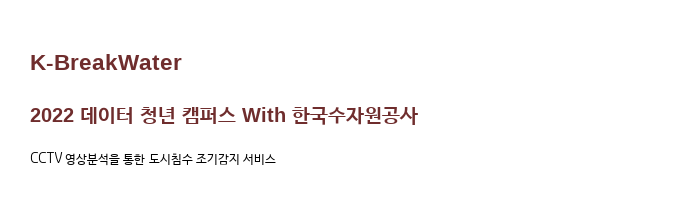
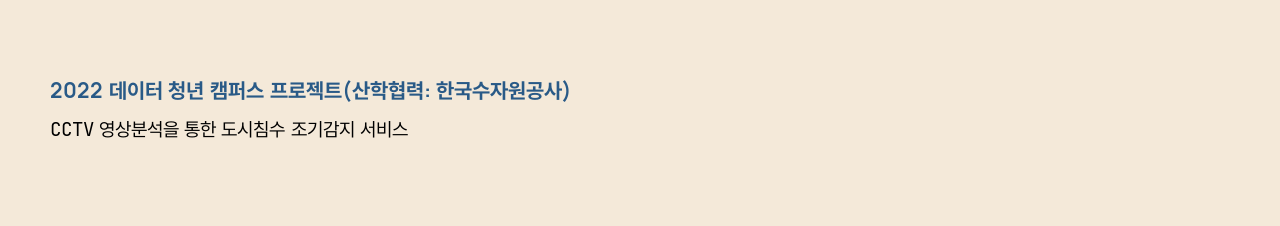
[30,54,182,70] K-BreakWater // -> (50, 90) none
[242,107,418,125] With 한국수자원공사 -> [269,80,573,102] 프로젝트(산학협력: 한국수자원공사)

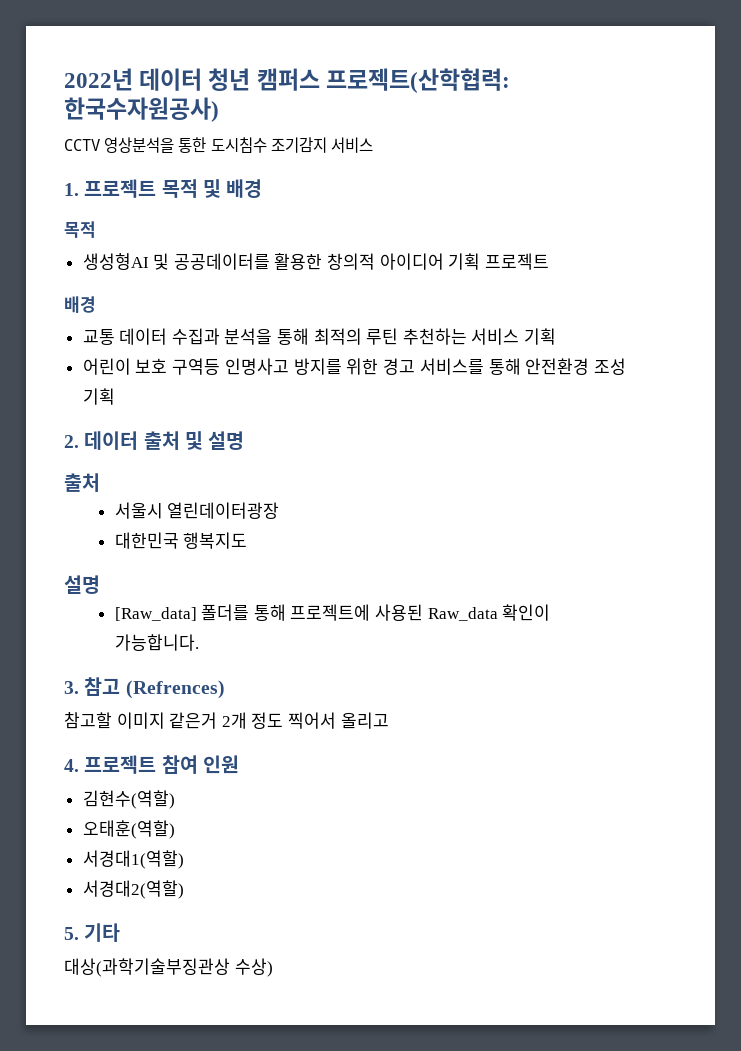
[50,82,103,98] 2022 -> [64,68,133,91] 2022년
(408, 129) none -> [64,179,263,198] [64,221,96,238] [82,253,549,270] [64,296,96,313] [82,328,557,345] [82,358,626,375] [82,388,115,405] [64,431,245,450] [64,473,100,492] [114,502,280,519] [114,532,248,549] [64,575,100,594] [114,604,551,621] [114,634,199,651] [64,677,225,699] [64,712,389,729] [64,755,239,774] [82,790,175,809] [82,820,175,839] [82,850,184,869] [82,880,184,899] [64,923,121,942] [64,958,273,977] // 1. 프로젝트 목적 및 배경 // 목적 // 생성형AI 및 공공데이터를 활용한 창의적 아이디어 기획 프로젝트 // 배경 // 교통 데이터 수집과 분석을 통해 최적의 루틴 추천하는 서비스 기획 // 어린이 보호 구역등 인명사고 방지를 위한 경고 서비스를 통해 안전환경 조성 기획 // 2. 데이터 출처 및 설명 // 출처 // 서울시 열린데이터광장 // 대한민국 행복지도 // 설명 // [Raw_data] 폴더를 통해 프로젝트에 사용된 Raw_data 확인이 가능합니다. // 3. 참고 (Refrences) // 참고할 이미지 같은거 2개 정도 찍어서 올리고 // 4. 프로젝트 참여 인원 // 김현수(역할) // 오태훈(역할) // 서경대1(역할) // 서경대2(역할) // 5. 기타 // 대상(과학기술부징관상 수상)

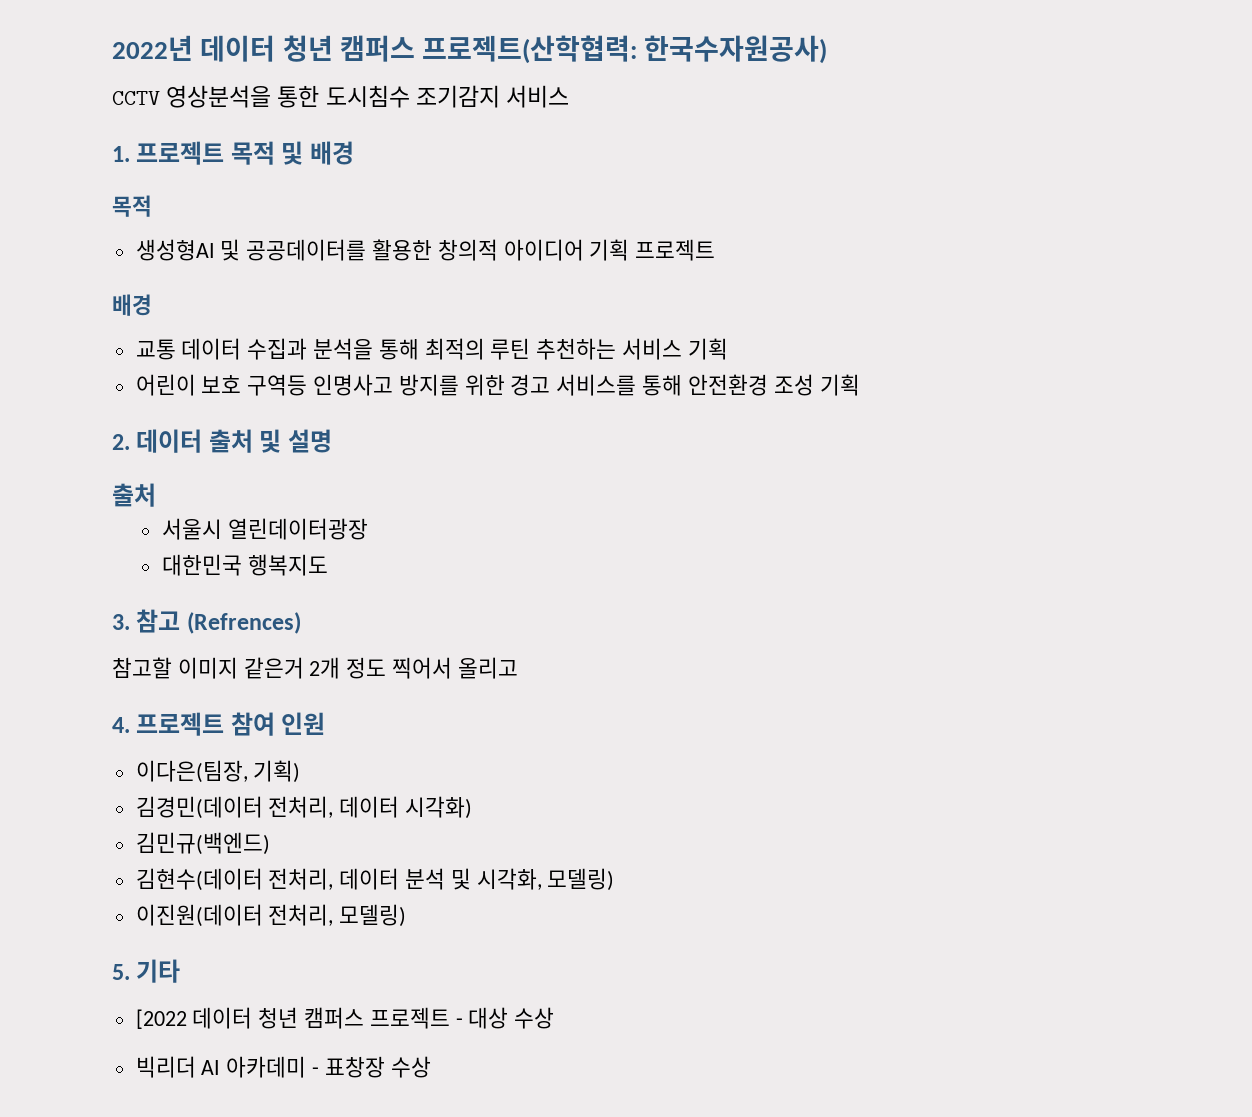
[64,575,100,594] [114,604,551,621] [114,634,199,651] // 설명 // [Raw_data] 폴더를 통해 프로젝트에 사용된 Raw_data 확인이 가능합니다. -> (328, 565) none
[82,790,175,809] [82,820,175,839] [82,850,184,869] [82,880,184,899] [64,923,121,942] [64,958,273,977] 김현수(역할) // 오태훈(역할) // 서경대1(역할) // 서경대2(역할) // 5. 기타 // 대상(과학기술부징관상 수상) -> [135,760,301,783] [135,796,473,819] [135,832,270,855] [135,868,615,891] [135,904,407,927] [112,959,181,983] [135,1007,555,1029] [135,1056,431,1078] 이다은(팀장, 기획) // 김경민(데이터 전처리, 데이터 시각화) // 김민규(백엔드) // 김현수(데이터 전처리, 데이터 분석 및 시각화, 모델링) // 이진원(데이터 전처리, 모델링) // 5. 기타 // [2022 데이터 청년 캠퍼스 프로젝트 - 대상 수상 // 빅리더 AI 아카데미 - 표창장 수상

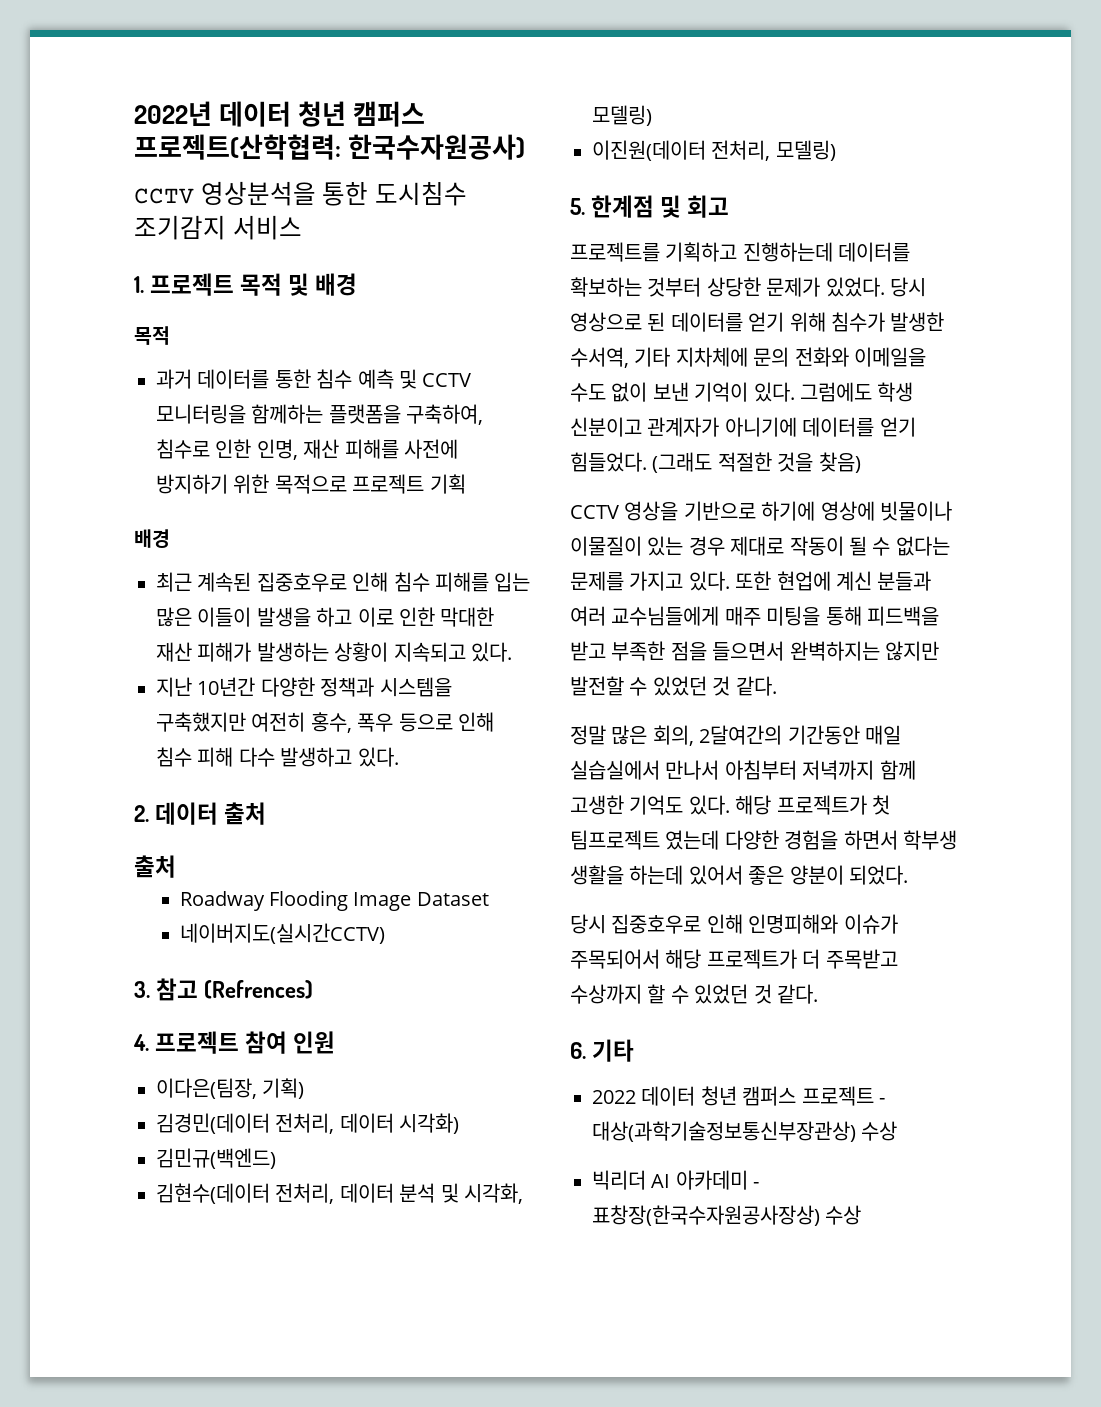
[135,239,716,261] [112,294,152,316] [135,338,728,360] [135,374,860,396] 생성형AI 및 공공데이터를 활용한 창의적 아이디어 기획 프로젝트 // 배경 // 교통 데이터 수집과 분석을 통해 최적의 루틴 추천하는 서비스 기획 // 어린이 보호 구역등 인명사고 방지를 위한 경고 서비스를 통해 안전환경 조성 기획 -> [156,369,472,389] [156,404,484,425] [156,439,458,460] [156,474,466,494] [134,529,170,548] [156,572,531,592] [156,607,495,627] [156,642,512,662] [156,677,452,697] [156,712,494,733] [156,747,399,767] 과거 데이터를 통한 침수 예측 및 CCTV 모니터링을 함께하는 플랫폼을 구축하여, 침수로 인한 인명, 재산 피해를 사전에 방지하기 위한 목적으로 프로젝트 기획 // 배경 // 최근 계속된 집중호우로 인해 침수 피해를 입는 많은 이들이 발생을 하고 이로 인한 막대한 재산 피해가 발생하는 상황이 지속되고 있다. // 지난 10년간 다양한 정책과 시스템을 구축했지만 여전히 홍수, 폭우 등으로 인해 침수 피해 다수 발생하고 있다.
[259,429,332,453] [112,483,156,507] [161,518,368,540] [161,554,328,576] [112,609,301,634] [112,657,518,679] 및 설명 // 출처 // 서울시 열린데이터광장 // 대한민국 행복지도 // 3. 참고 (Refrences) // 참고할 이미지 같은거 2개 정도 찍어서 올리고 -> [134,855,176,878] [179,890,489,911] [179,923,385,944] [134,978,314,1001] // 출처 // Roadway Flooding Image Dataset // 네이버지도(실시간CCTV) // 3. 참고 (Refrences)
(130, 972) none -> [591,195,730,218] [570,242,911,262] [570,277,926,297] [570,312,945,332] [570,347,926,368] [570,382,914,402] [570,417,916,437] [570,452,861,473] [570,501,952,521] [570,536,950,556] [570,571,932,591] [570,606,939,626] [570,641,939,661] [570,676,777,696] [570,725,901,746] [570,760,916,780] [570,795,890,815] [570,830,957,850] [570,865,908,885] [570,914,898,934] [570,949,898,969] [570,984,818,1004] [570,1042,586,1059] 한계점 및 회고 // 프로젝트를 기획하고 진행하는데 데이터를 확보하는 것부터 상당한 문제가 있었다. 당시 영상으로 된 데이터를 얻기 위해 침수가 발생한 수서역, 기타 지차체에 문의 전화와 이메일을 수도 없이 보낸 기억이 있다. 그럼에도 학생 신분이고 관계자가 아니기에 데이터를 얻기 힘들었다. (그래도 적절한 것을 찾음) // CCTV 영상을 기반으로 하기에 영상에 빗물이나 이물질이 있는 경우 제대로 작동이 될 수 없다는 문제를 가지고 있다. 또한 현업에 계신 분들과 여러 교수님들에게 매주 미팅을 통해 피드백을 받고 부족한 점을 들으면서 완벽하지는 않지만 발전할 수 있었던 것 같다. // 정말 많은 회의, 2달여간의 기간동안 매일 실습실에서 만나서 아침부터 저녁까지 함께 고생한 기억도 있다. 해당 프로젝트가 첫 팀프로젝트 였는데 다양한 경험을 하면서 학부생 생활을 하는데 있어서 좋은 양분이 되었다. // 당시 집중호우로 인해 인명피해와 이슈가 주목되어서 해당 프로젝트가 더 주목받고 수상까지 할 수 있었던 것 같다. // 6.
[135,1009,187,1029] [2022 -> [592,1090,636,1104] 2022
[468,1007,509,1029] 대상 -> [592,1121,856,1142] 대상(과학기술정보통신부장관상)
[324,1056,385,1078] 표창장 -> [592,1205,820,1226] 표창장(한국수자원공사장상)

